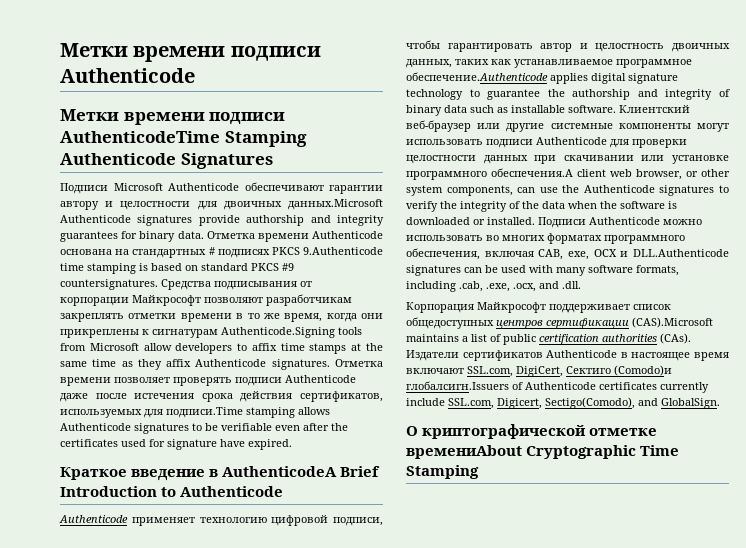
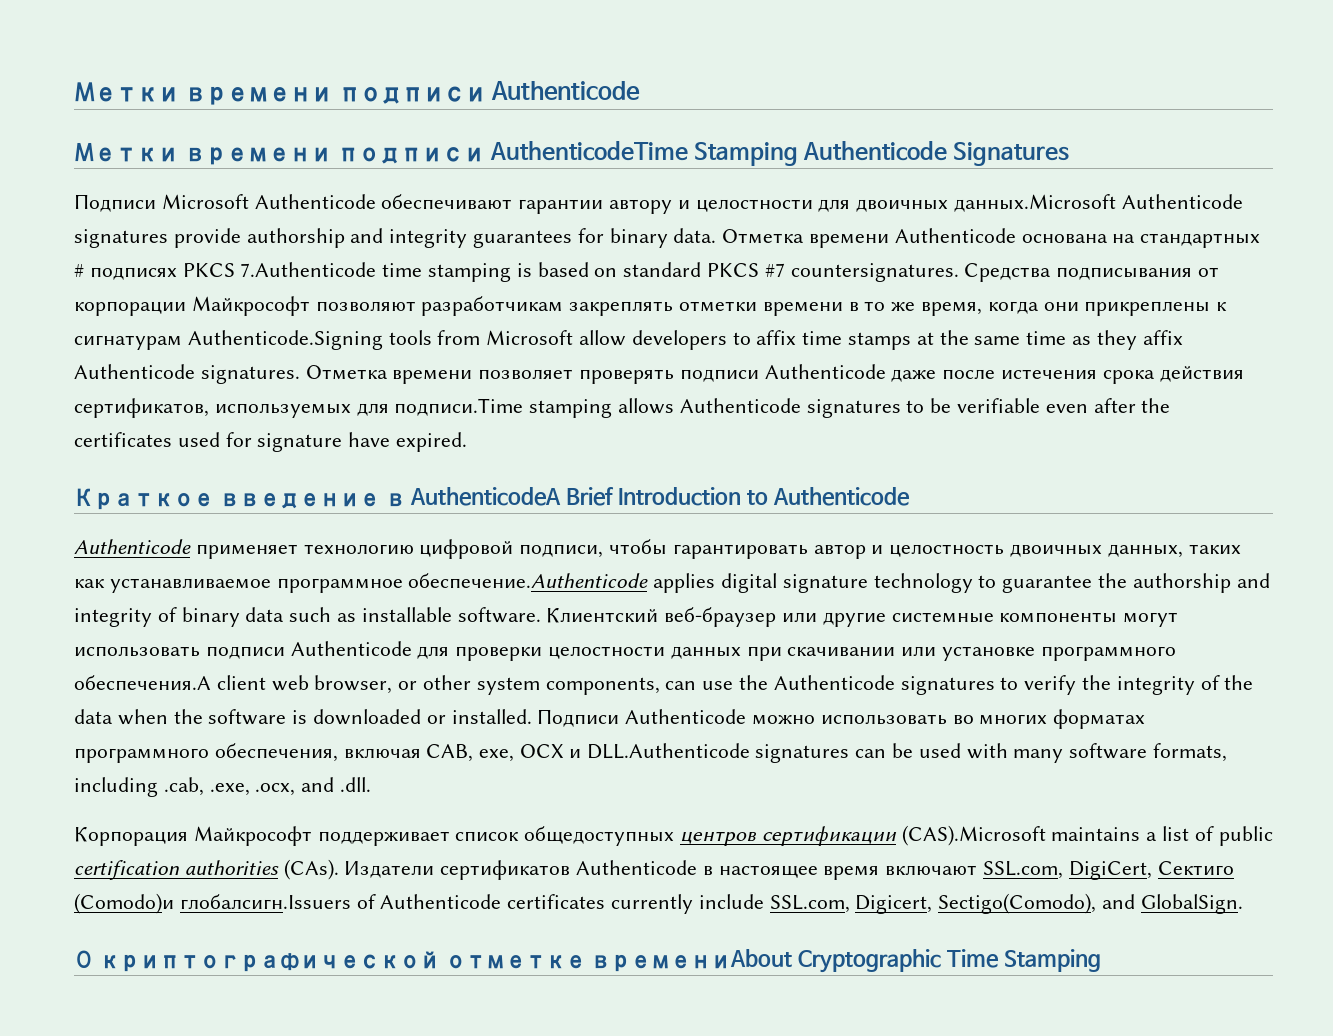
[302,247,383,255] 9.Authenticode -> [240,262,377,277] 7.Authenticode
[282,263,294,271] #9 -> [764,263,785,277] #7

